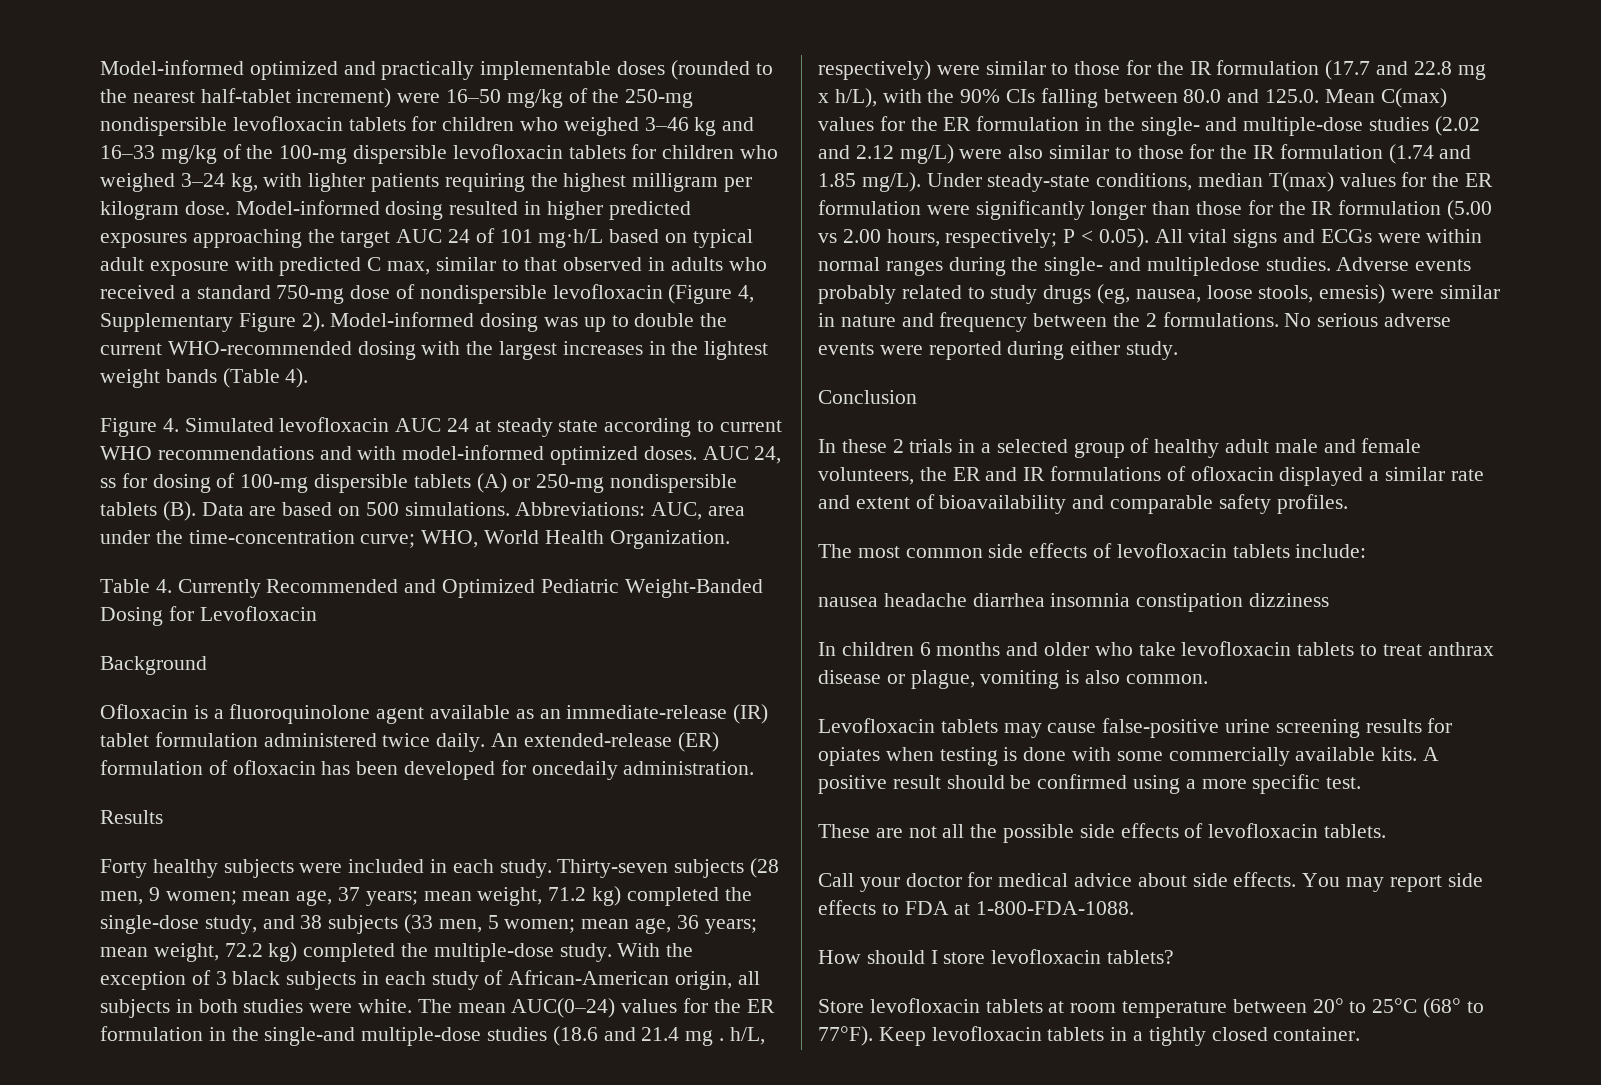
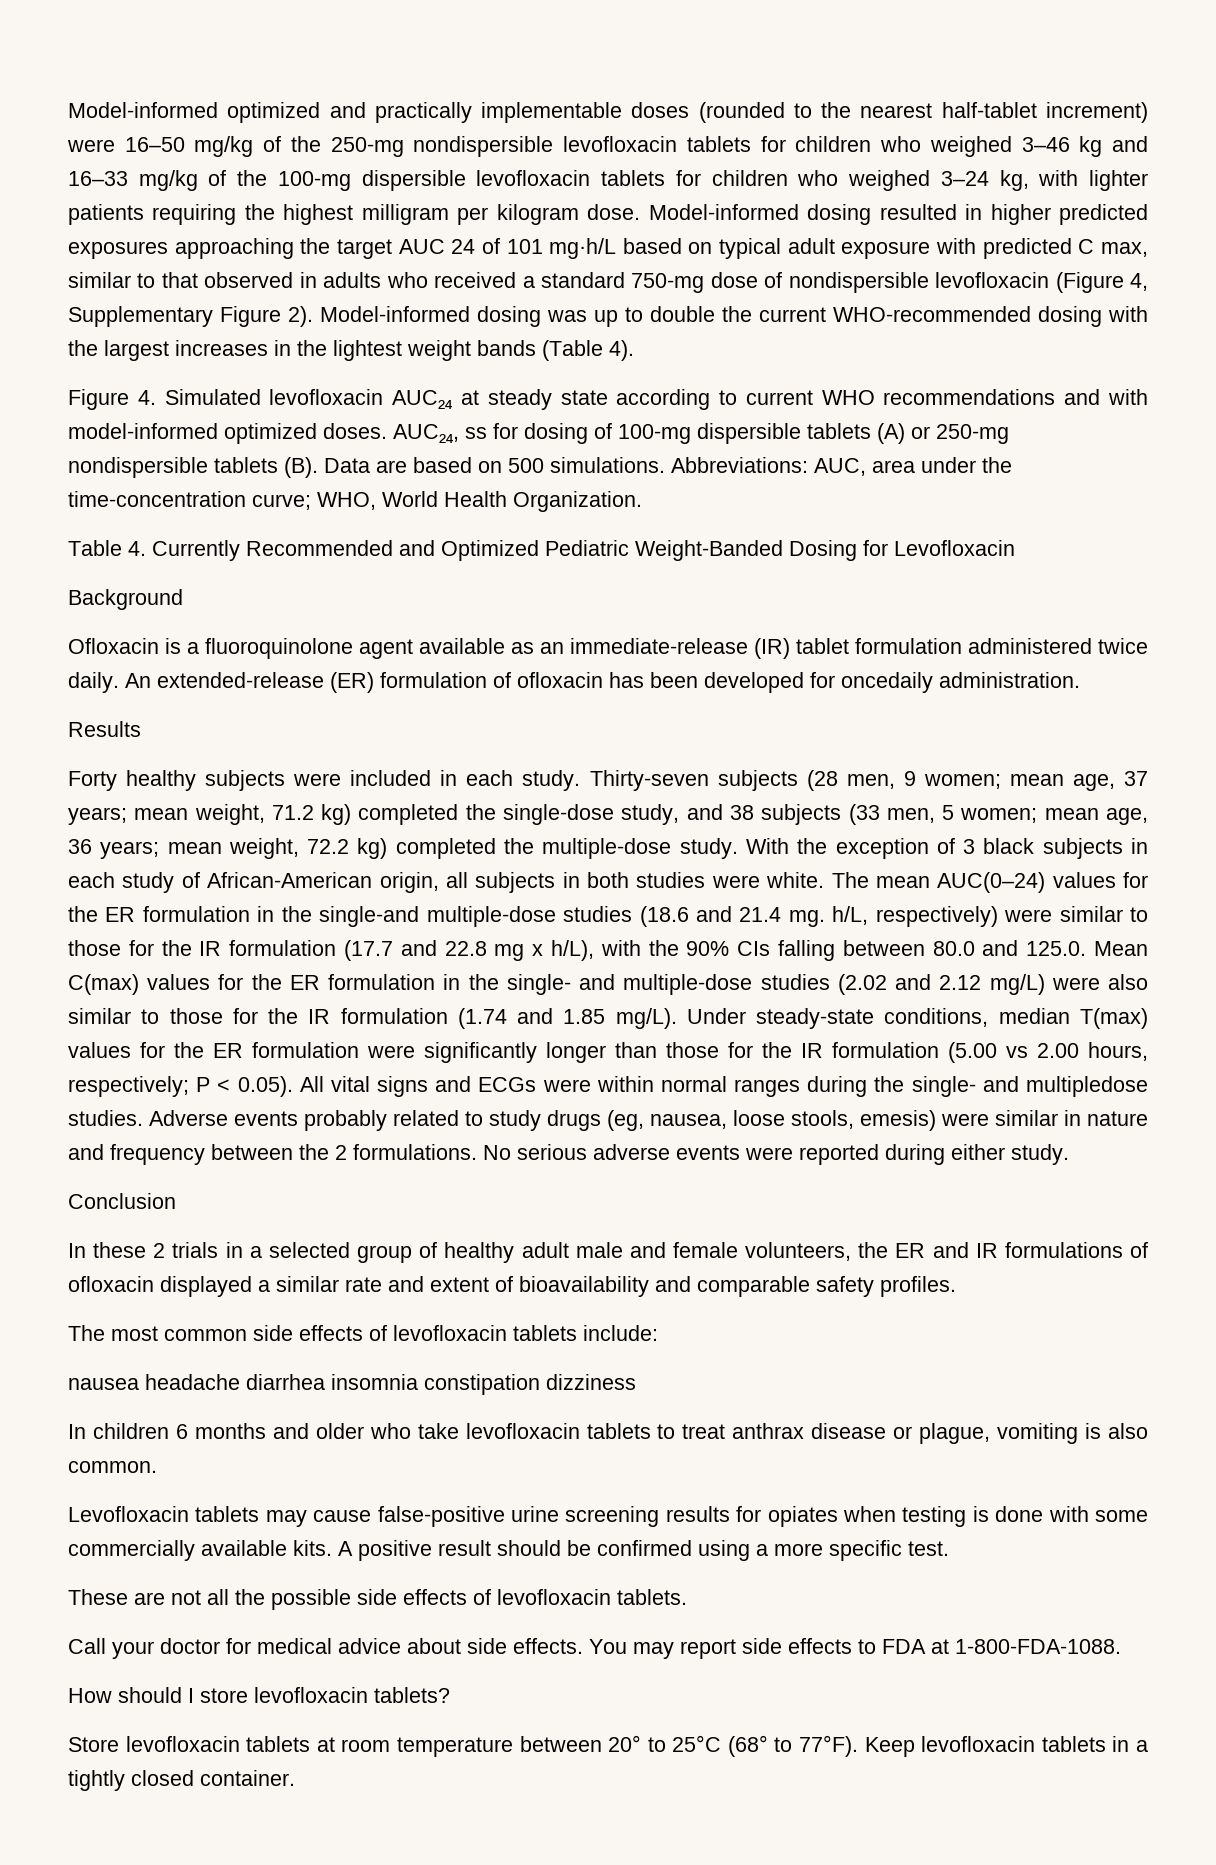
[395,418,470,432] AUC 24 -> [392,390,453,409] AUC₂₄
[702,446,782,464] AUC 24, -> [393,424,459,443] AUC₂₄,
[685,1030,725,1046] mg . -> [788,910,825,927] mg.

